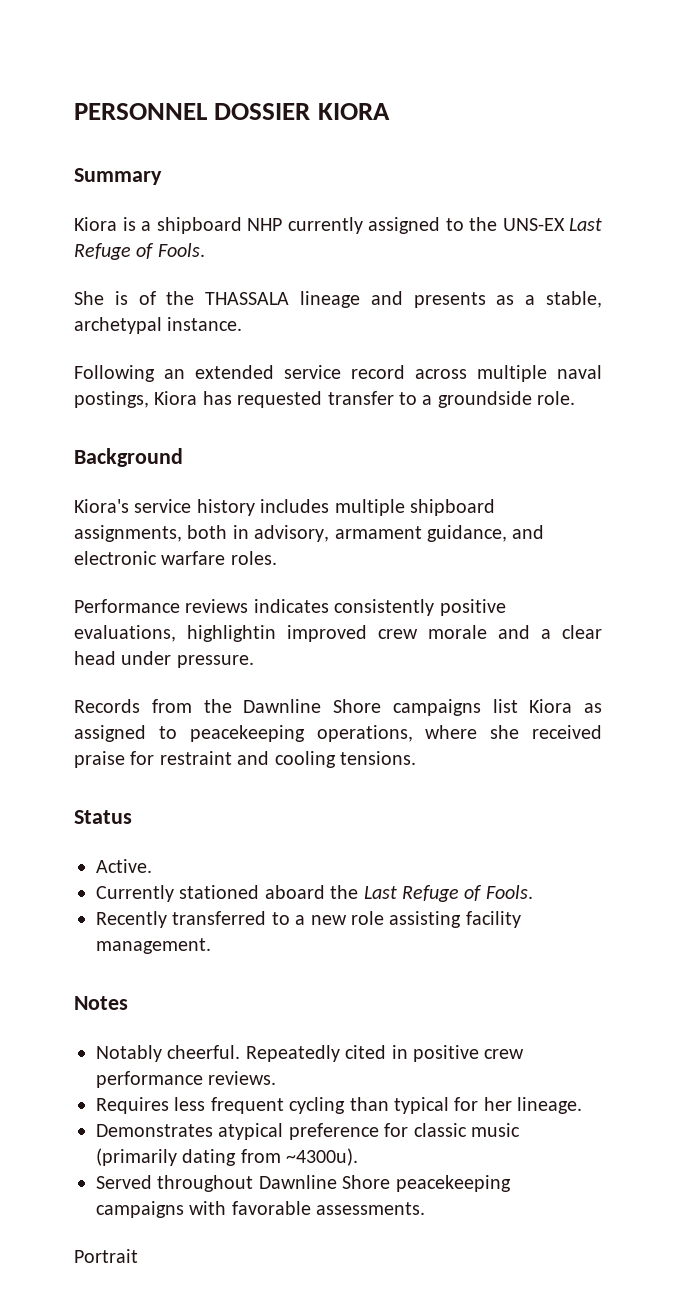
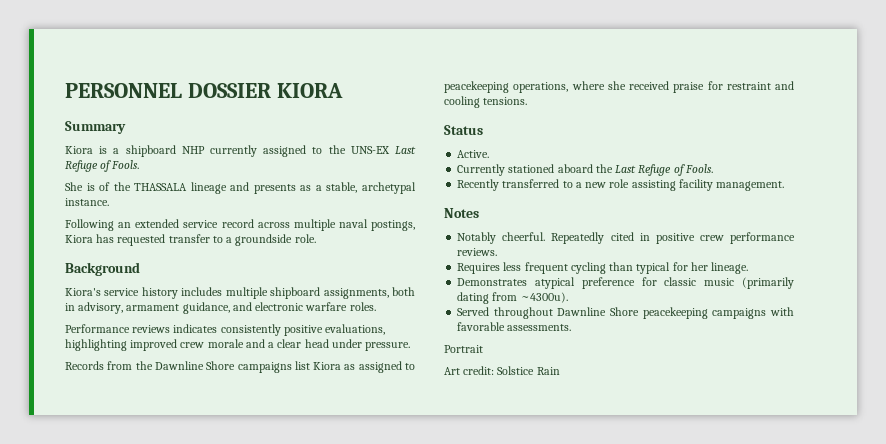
[187,625,276,642] highlightin -> [65,339,127,351] highlighting
(138, 1256) none -> [444,366,560,375] // Art credit: Solstice Rain

